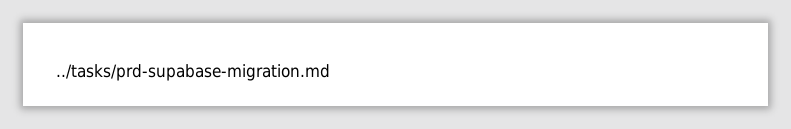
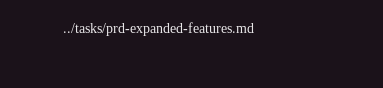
[56,64,330,81] ../tasks/prd-supabase-migration.md -> [63,22,254,36] ../tasks/prd-expanded-features.md

